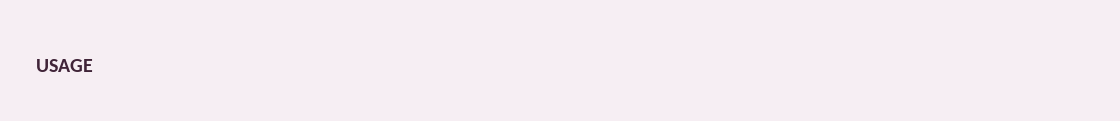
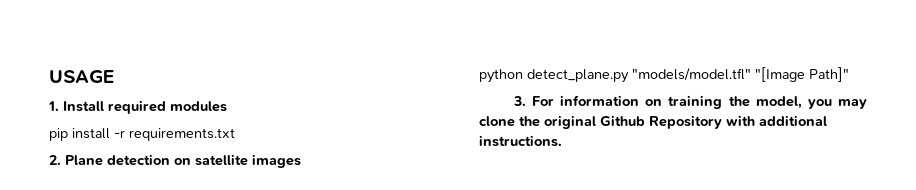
(93, 65) none -> [48,100,227,114] [49,128,235,141] [49,154,301,168] [479,67,849,83] [512,95,867,109] [479,115,827,129] [479,135,562,147] // 1. Install required modules // pip install -r requirements.txt // 2. Plane detection on satellite images // python detect_plane.py "models/model.tfl" "[Image Path]" // 3. For information on training the model, you may clone the original Github Repository with additional instructions.

